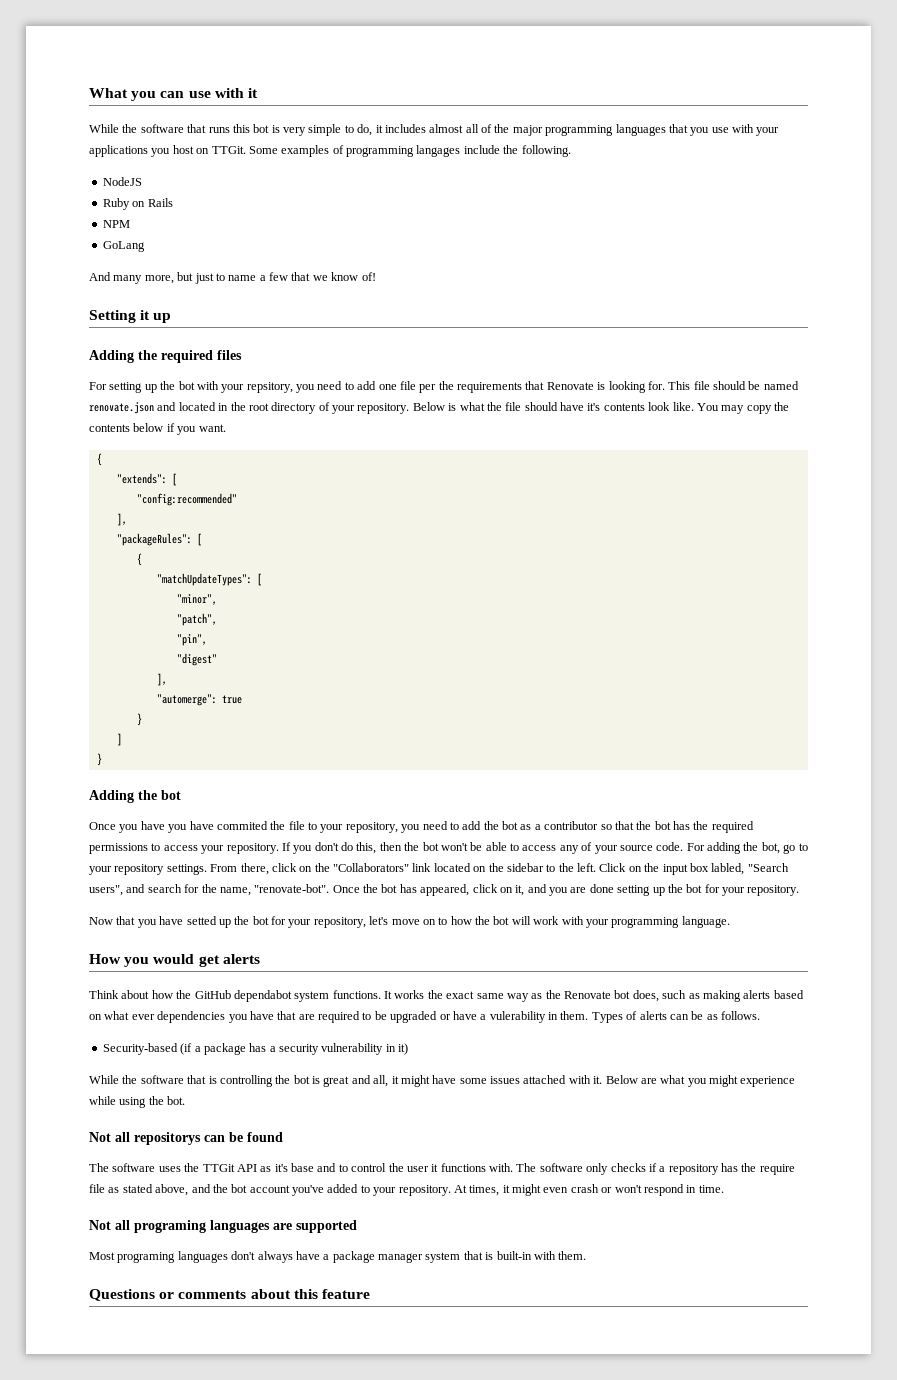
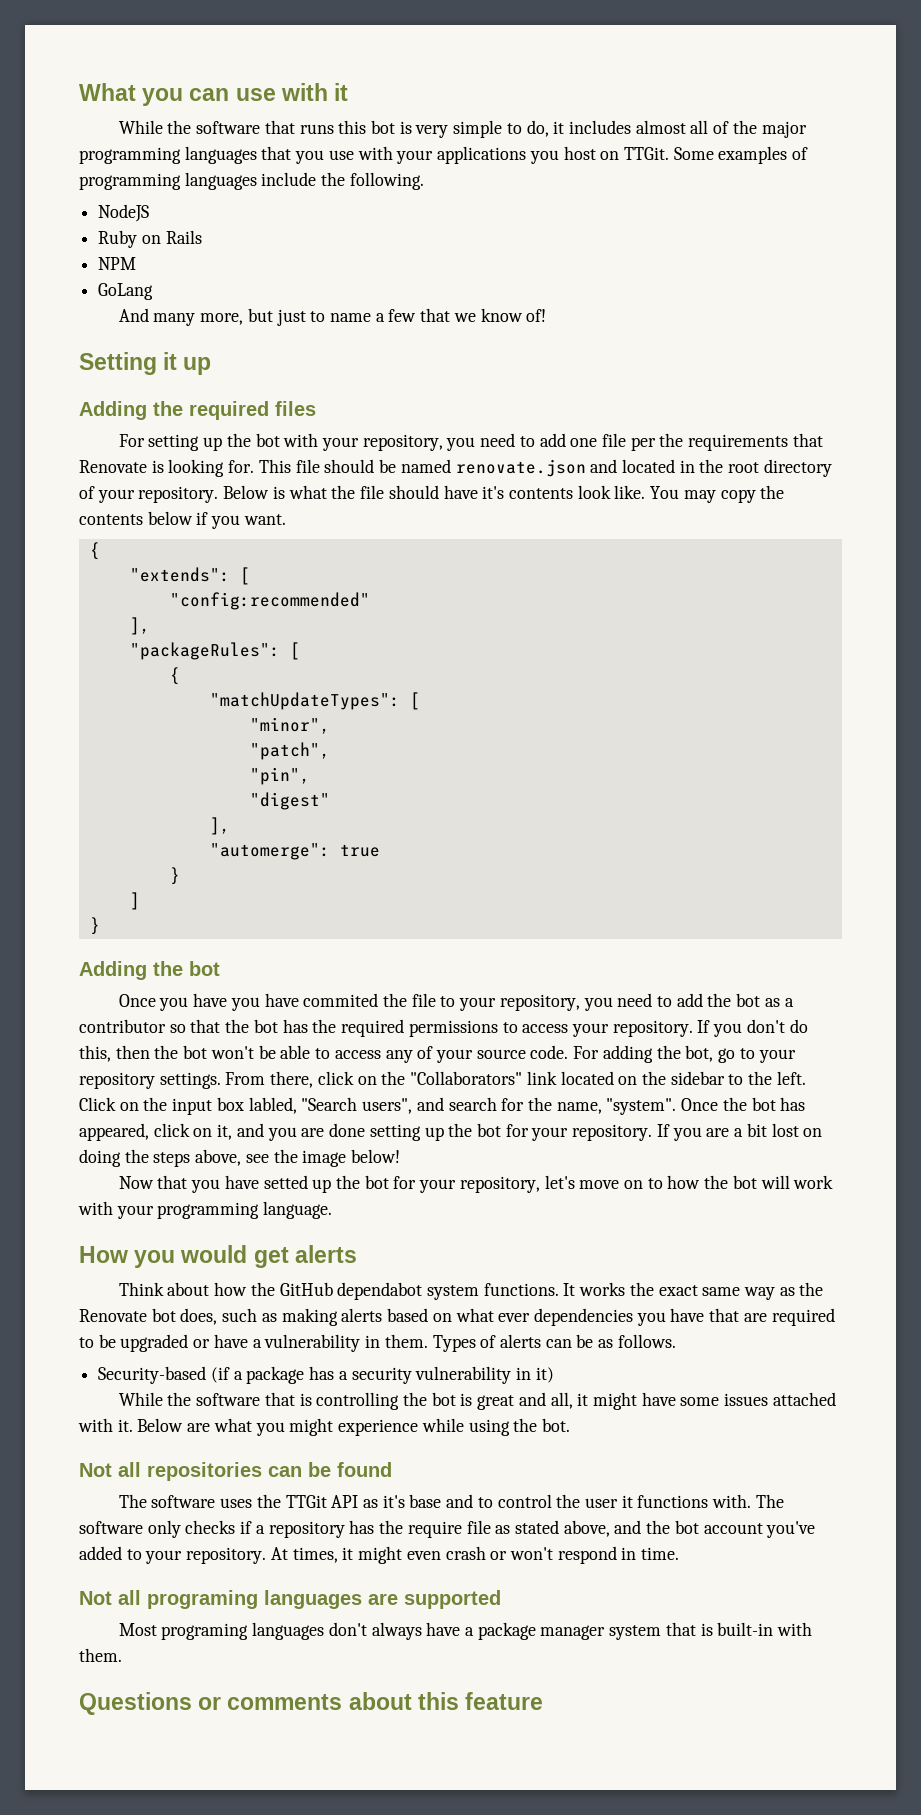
[416,145,461,157] langages -> [184,172,257,190] languages
[246,382,293,393] repsitory, -> [362,434,443,451] repository,
[254,884,330,893] "renovate-bot". -> [606,1098,677,1115] "system".
(800, 890) none -> [656,1123,823,1141] [79,1149,401,1167] If you are a bit lost on doing the steps above, see the image below!
[489,1011,546,1023] vulerability -> [264,1334,361,1352] vulnerability
[134,1132,201,1145] repositorys -> [147,1462,262,1481] repositories

